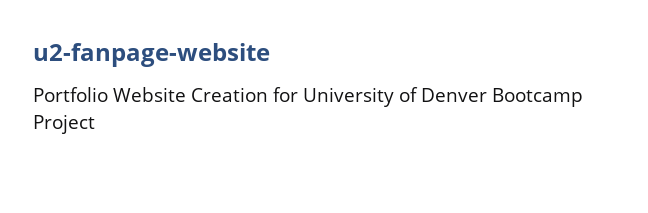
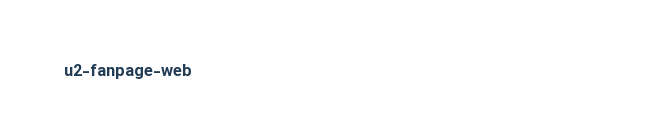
[33,43,270,67] [33,87,583,107] [33,114,95,134] u2-fanpage-website // Portfolio Website Creation for University of Denver Bootcamp Project -> [64,64,192,79] u2-fanpage-web

